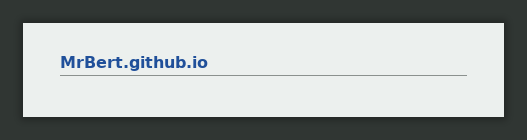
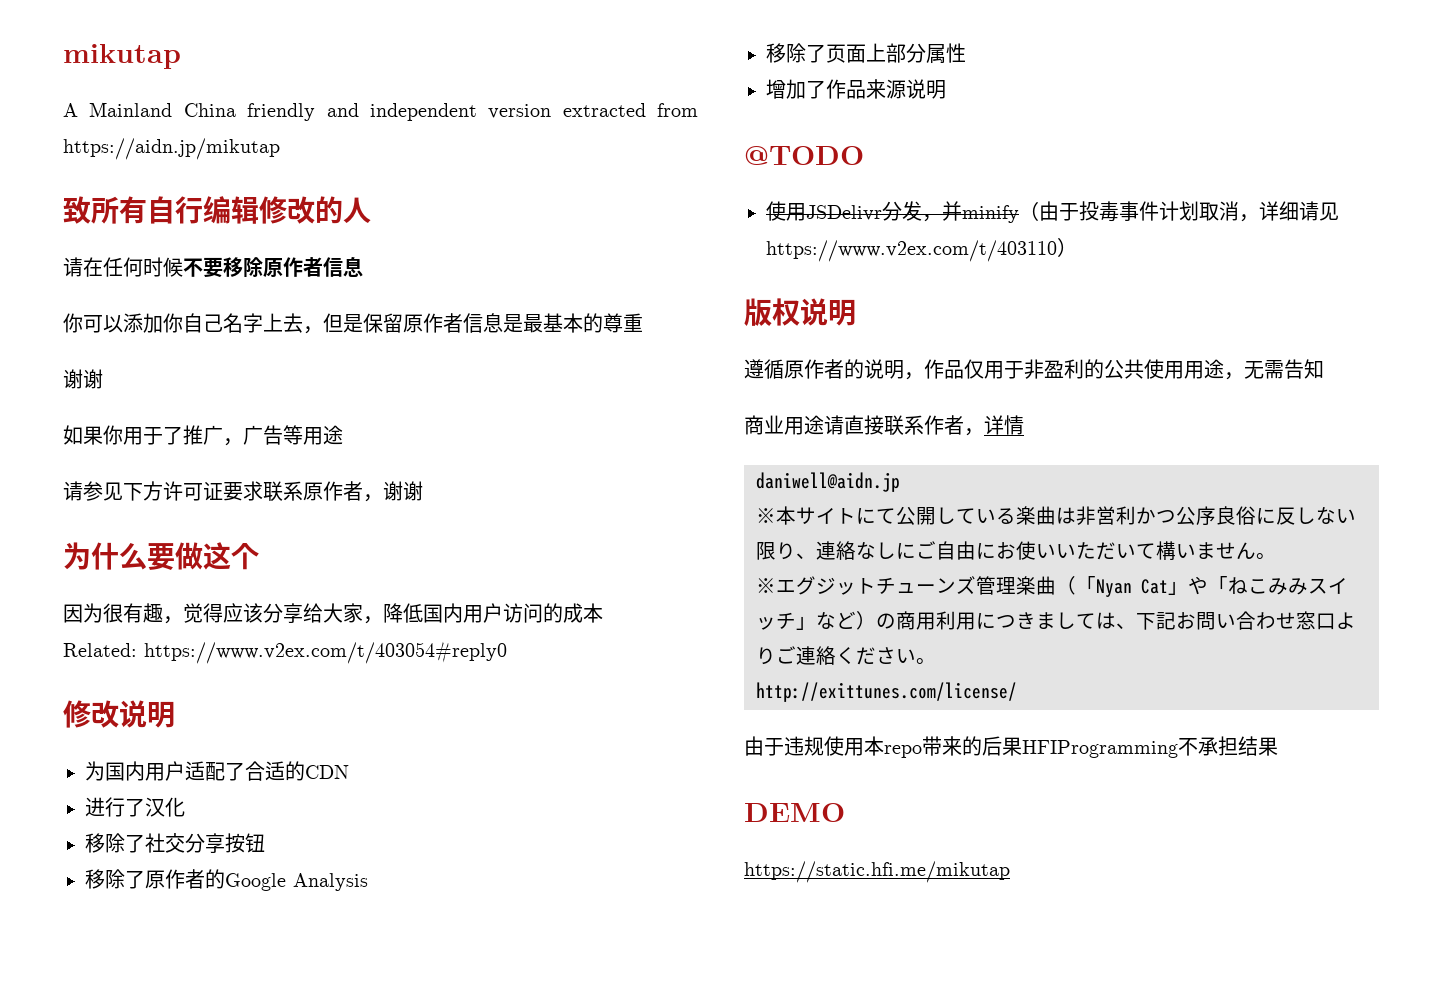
[60,56,208,71] MrBert.github.io -> [63,44,181,69] [63,102,698,121] [63,138,280,160] [63,196,371,224] [63,256,363,278] [63,313,643,334] [63,369,103,389] [63,425,343,446] [63,481,423,502] [63,542,259,570] [63,603,603,624] [63,641,507,664] [63,700,175,728] [85,761,349,781] [85,797,185,817] [85,833,265,854] [85,869,368,891] [766,43,966,64] [766,79,946,99] [744,146,864,165] [766,201,1339,223] [766,237,1077,262] [744,298,856,326] [744,359,1324,380] [744,415,1024,436] [756,472,900,492] [756,506,1356,526] [756,541,1276,560] [756,576,1348,597] [756,611,1356,630] [756,646,936,665] [756,682,1017,702] [744,736,1278,758] [744,803,845,822] [744,861,1010,883] mikutap // A Mainland China friendly and independent version extracted from https://aidn.jp/mikutap // 致所有自行编辑修改的人 // 请在任何时候不要移除原作者信息 // 你可以添加你自己名字上去，但是保留原作者信息是最基本的尊重 // 谢谢 // 如果你用于了推广，广告等用途 // 请参见下方许可证要求联系原作者，谢谢 // 为什么要做这个 // 因为很有趣，觉得应该分享给大家，降低国内用户访问的成本 // Related: https://www.v2ex.com/t/403054#reply0 // 修改说明 // 为国内用户适配了合适的CDN // 进行了汉化 // 移除了社交分享按钮 // 移除了原作者的Google Analysis // 移除了页面上部分属性 // 增加了作品来源说明 // @TODO // 使用JSDelivr分发，并minify（由于投毒事件计划取消，详细请见https://www.v2ex.com/t/403110） // 版权说明 // 遵循原作者的说明，作品仅用于非盈利的公共使用用途，无需告知 // 商业用途请直接联系作者，详情 // daniwell@aidn.jp // ※本サイトにて公開している楽曲は非営利かつ公序良俗に反しない限り、連絡なしにご自由にお使いいただいて構いません。 // ※エグジットチューンズ管理楽曲（「Nyan Cat」や「ねこみみスイッチ」など）の商用利用につきましては、下記お問い合わせ窓口よりご連絡ください。 // http://exittunes.com/license/ // 由于违规使用本repo带来的后果HFIProgramming不承担结果 // DEMO // https://static.hfi.me/mikutap

